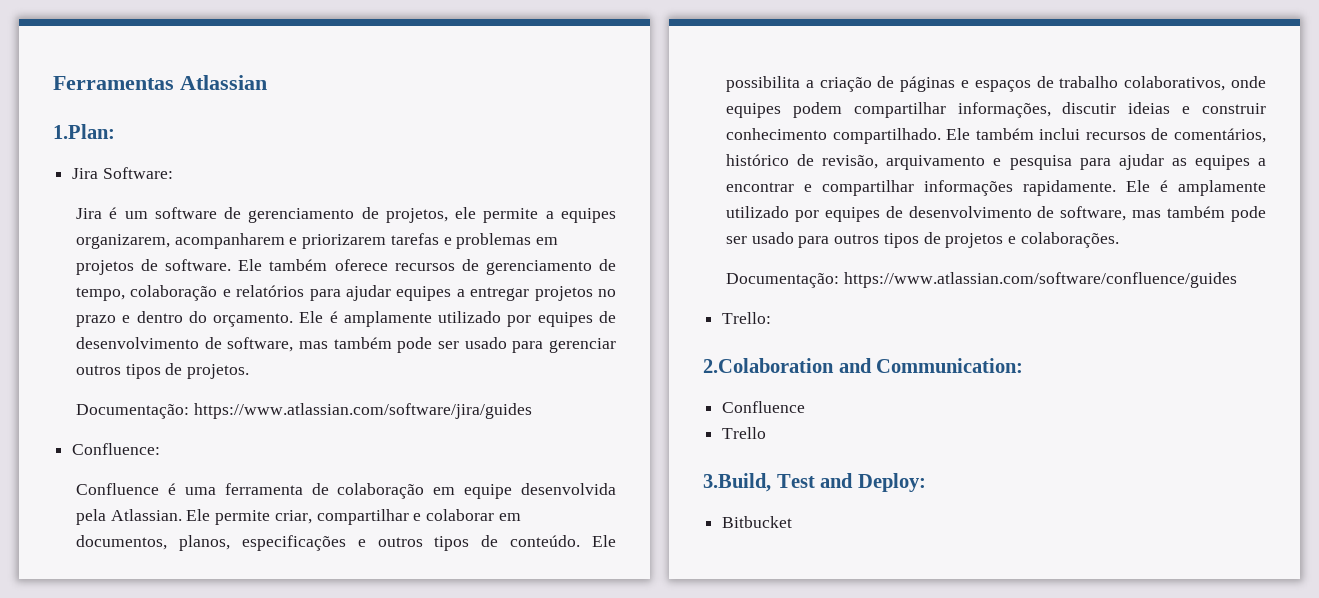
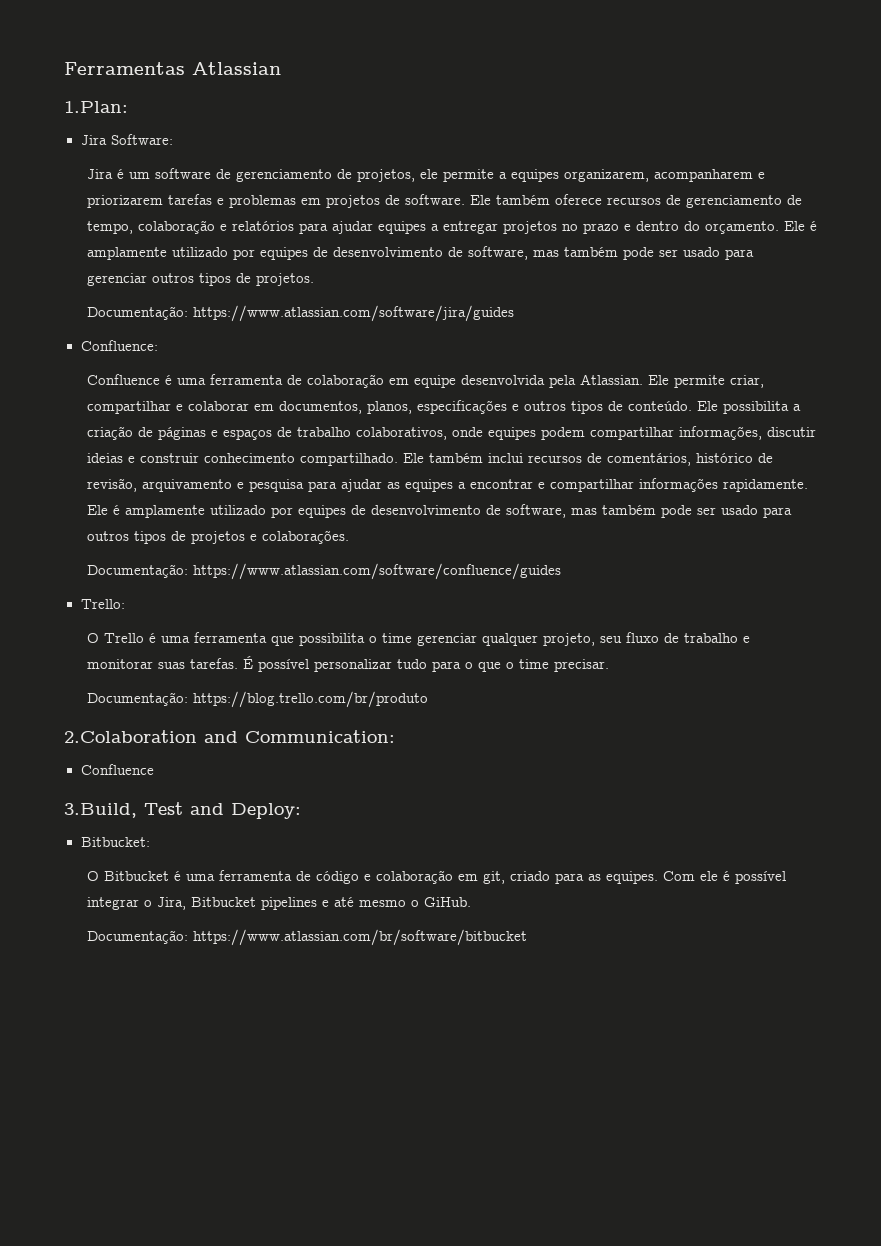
(772, 318) none -> [86,632,750,646] [86,656,609,672] [86,691,428,708] // O Trello é uma ferramenta que possibilita o time gerenciar qualquer projeto, seu fluxo de trabalho e monitorar suas tarefas. É possível personalizar tudo para o que o time precisar. // Documentação: https://blog.trello.com/br/produto
[722,427,767,439] // Trello -> (154, 769) none
[722,516,793,528] Bitbucket -> [80,837,150,847] [86,870,786,884] [86,897,471,910] [86,929,527,946] Bitbucket: // O Bitbucket é uma ferramenta de código e colaboração em git, criado para as equipes. Com ele é possível integrar o Jira, Bitbucket pipelines e até mesmo o GiHub. // Documentação: https://www.atlassian.com/br/software/bitbucket

